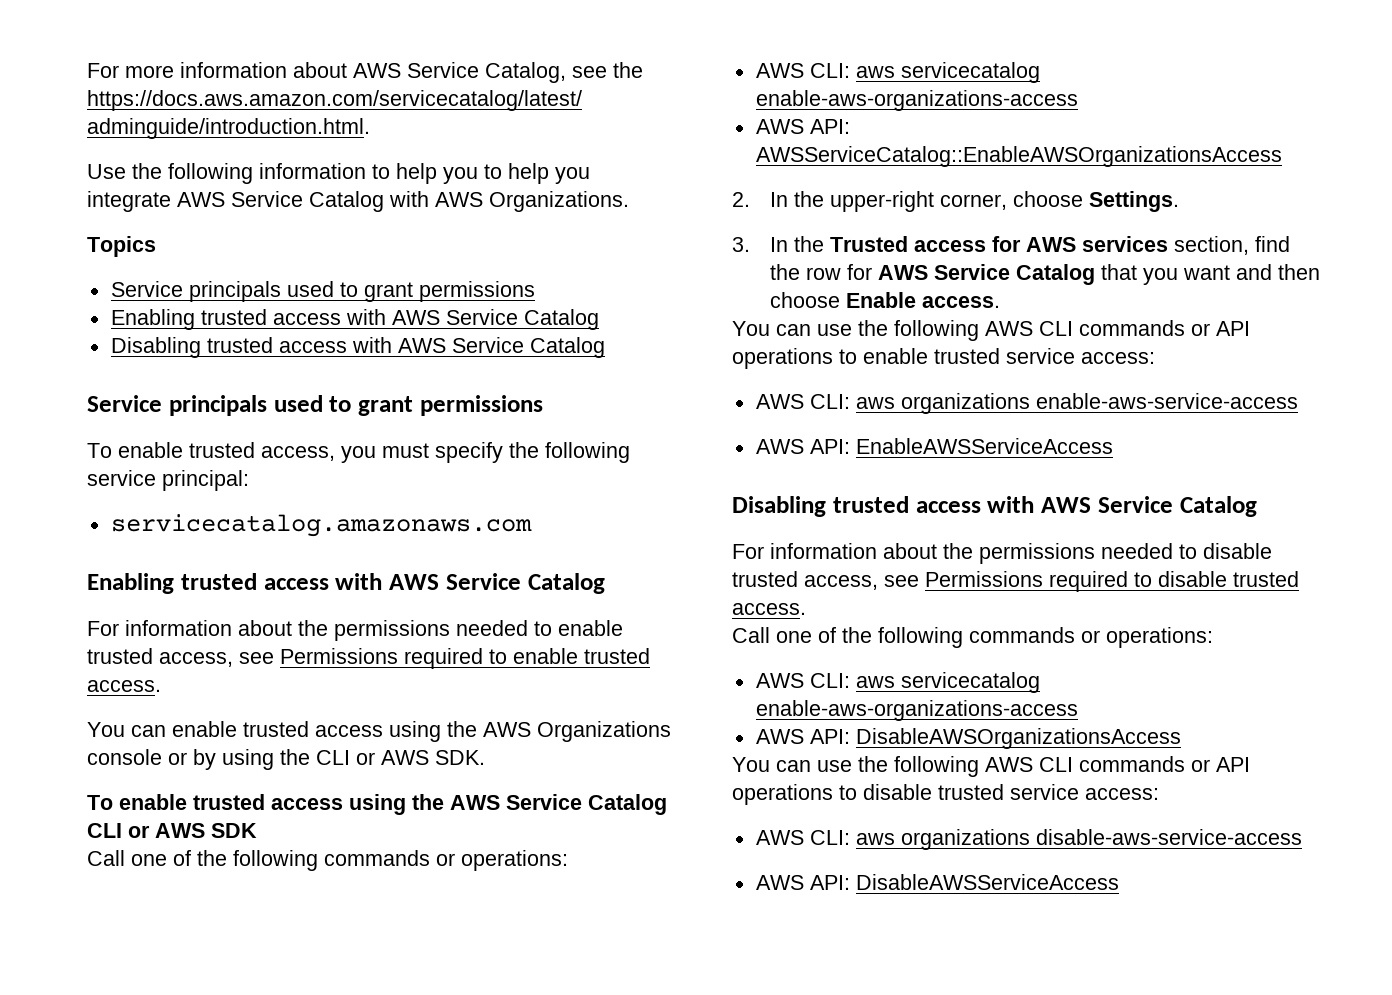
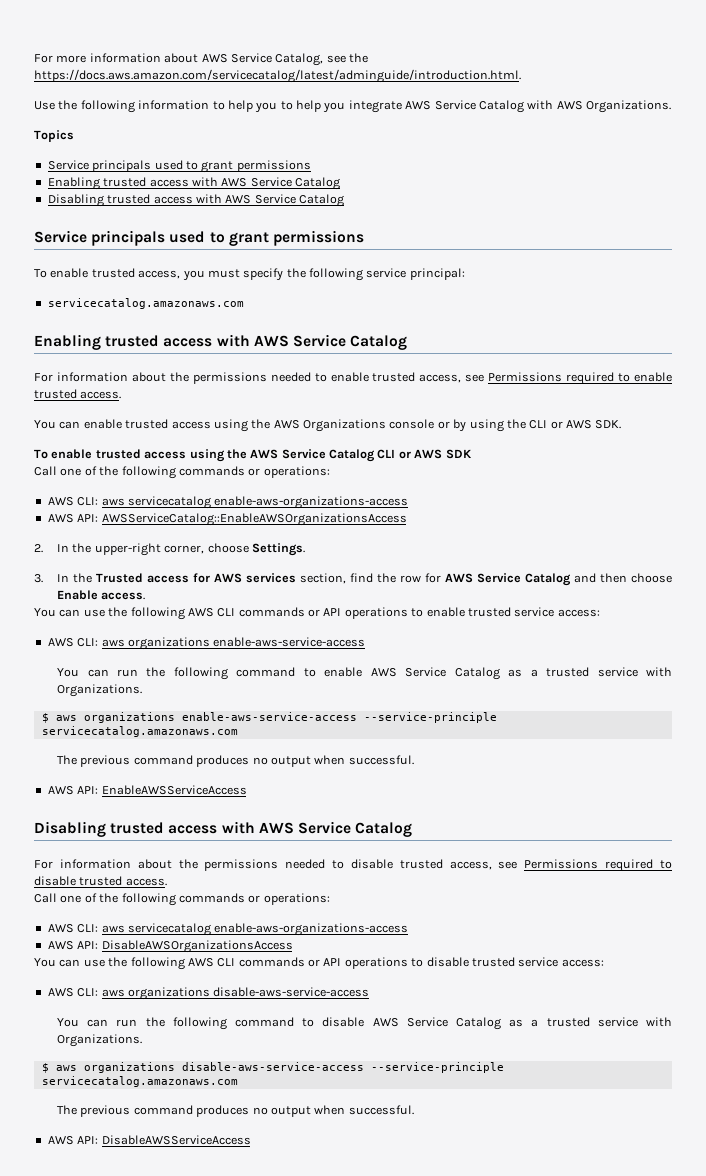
[1100,264,1230,285] that you want -> (572, 579) none
(1298, 401) none -> [57,667,673,680] [57,684,143,697] [41,712,497,723] [41,726,238,737] [57,755,414,767] // You can run the following command to enable AWS Service Catalog as a trusted service with Organizations. // $ aws organizations enable-aws-service-access --service-principle servicecatalog.amazonaws.com // The previous command produces no output when successful.
(1302, 837) none -> [57,1017,672,1030] [57,1034,143,1047] [41,1062,504,1073] [41,1076,238,1087] [57,1105,414,1117] // You can run the following command to disable AWS Service Catalog as a trusted service with Organizations. // $ aws organizations disable-aws-service-access --service-principle servicecatalog.amazonaws.com // The previous command produces no output when successful.

